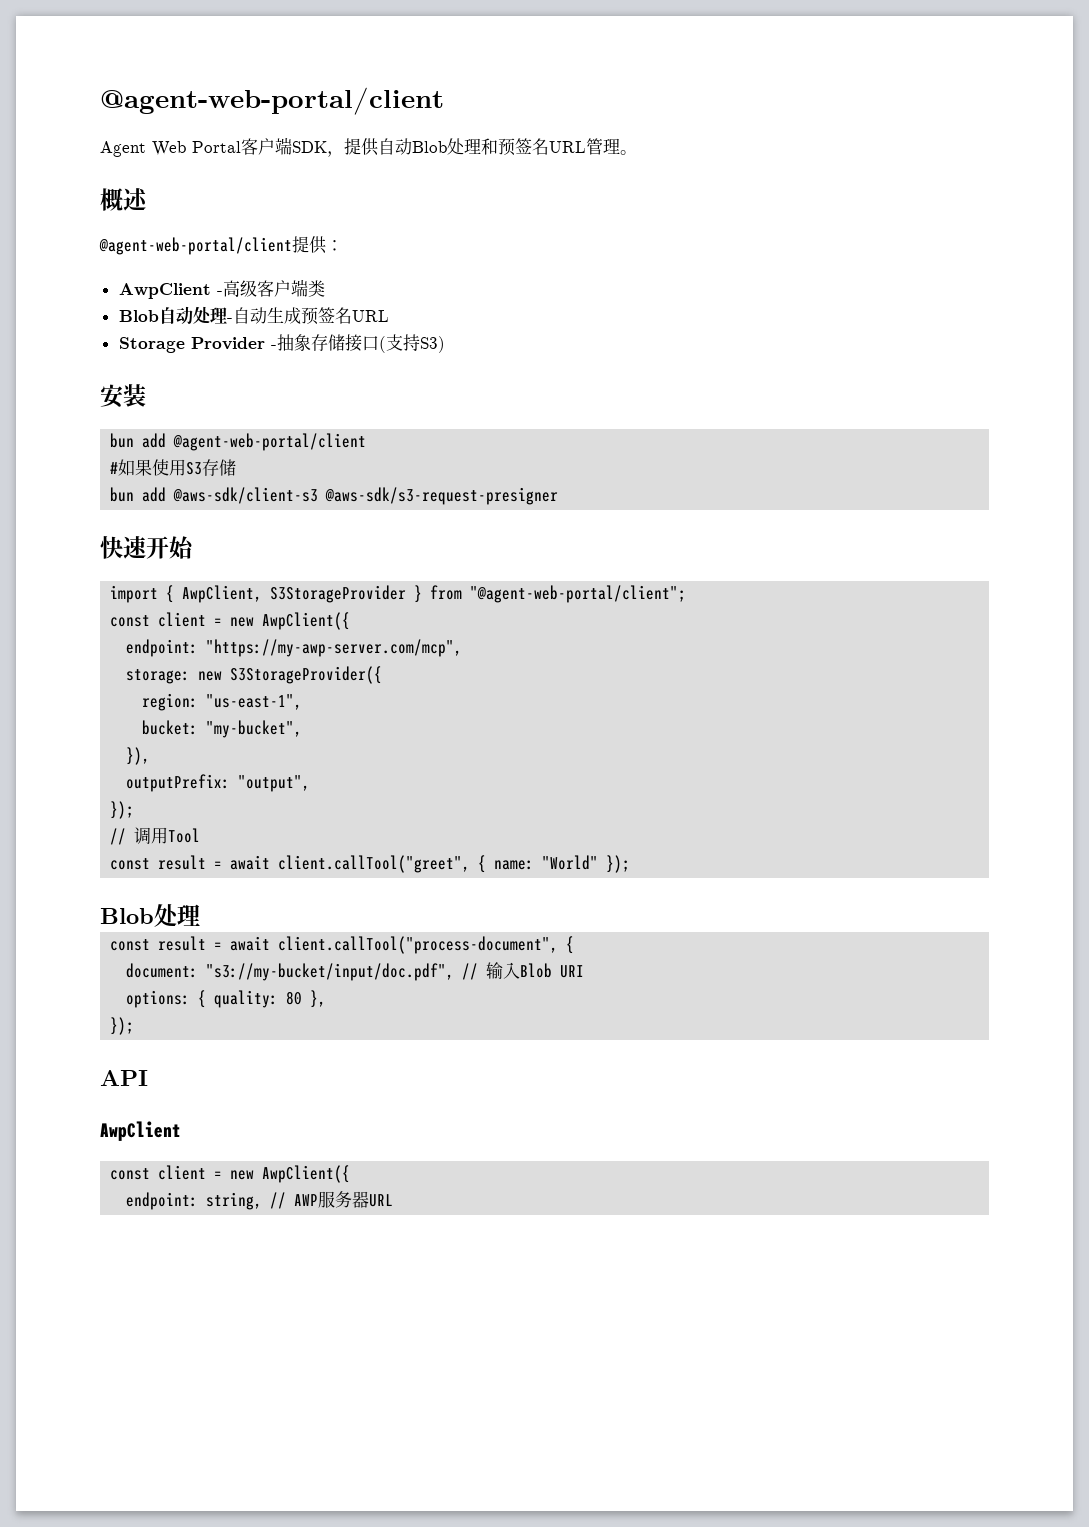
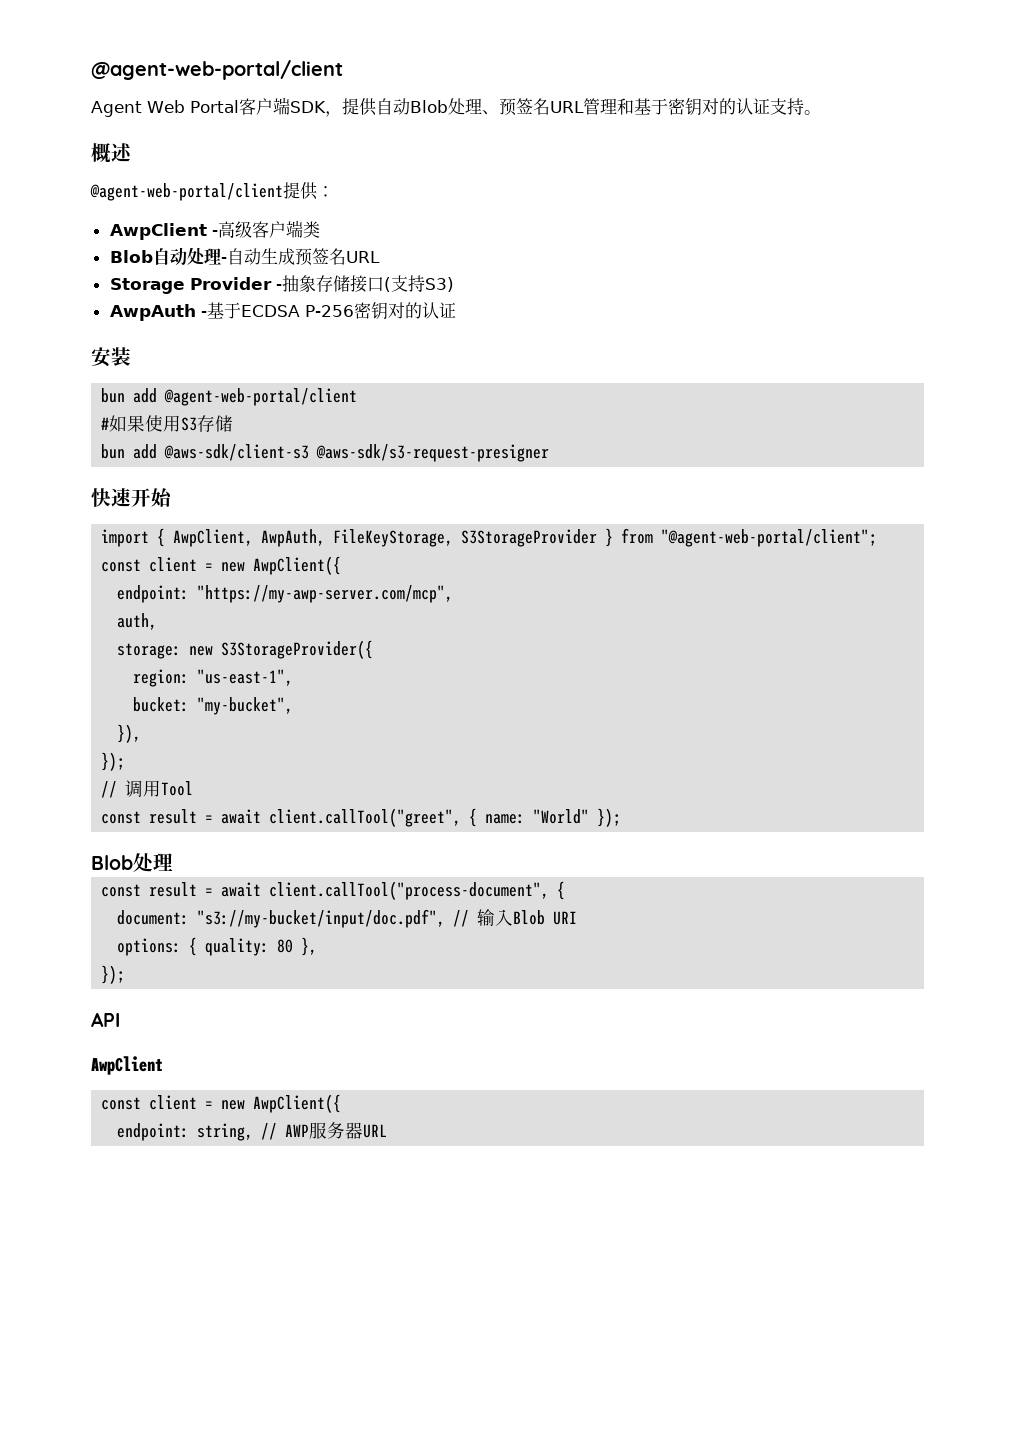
[481,138,498,155] 和 -> [481,110,499,115] 、
(620, 146) none -> [616,98,804,116] 和基于密钥对的认证支持
(445, 344) none -> [109,302,456,321] // AwpAuth -基于ECDSA P-256密钥对的认证
(263, 594) none -> [261,529,454,547] AwpAuth, FileKeyStorage,
(463, 648) none -> [117,613,158,630] // auth,
[126,774,311,792] // outputPrefix: "output", -> (142, 733) none

